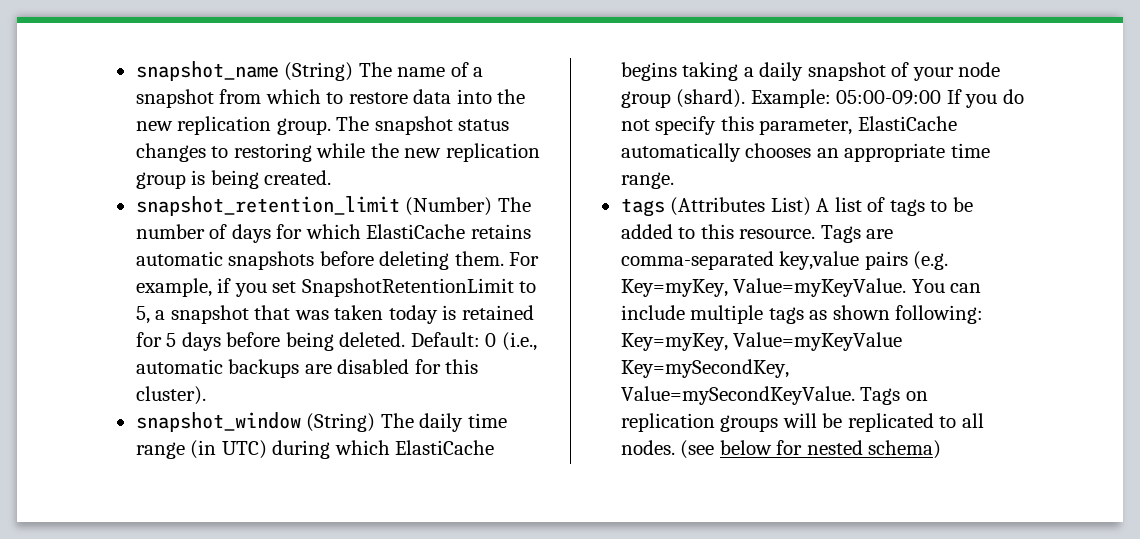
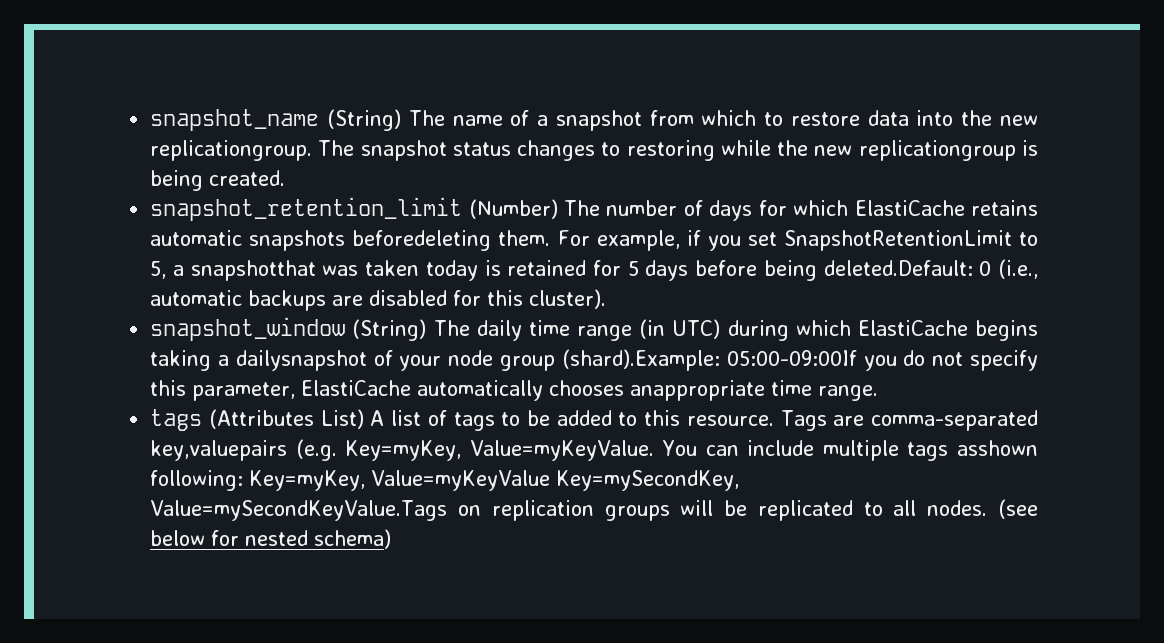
[177,116,331,135] replication group. -> [150,140,313,161] replicationgroup.
[445,143,540,162] [135,172,186,189] replication group -> [858,140,1016,161] replicationgroup
[319,251,450,270] before deleting -> [352,230,492,251] beforedeleting
[170,305,291,324] snapshot that -> [190,260,316,281] snapshotthat
[339,332,480,347] deleted. Default: -> [823,260,973,276] deleted.Default:
[759,62,886,81] daily snapshot -> [235,350,367,371] dailysnapshot
[676,89,962,108] (shard). Example: 05:00-09:00 If -> [561,349,857,371] (shard).Example: 05:00-09:00If
[816,143,946,162] an appropriate -> [630,380,766,401] anappropriate
[779,251,908,270] key,value pairs -> [150,440,288,461] key,valuepairs
[809,305,890,320] as shown -> [957,440,1038,456] asshown
[620,386,901,405] Value=mySecondKeyValue. Tags -> [150,500,448,521] Value=mySecondKeyValue.Tags

